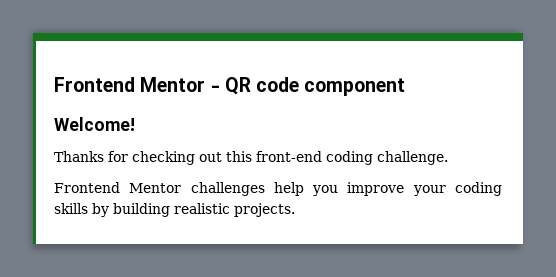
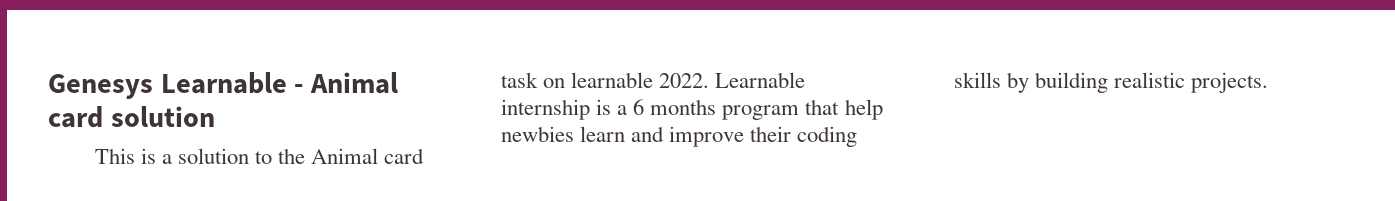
[54,77,406,96] [54,117,135,131] [54,151,448,165] [54,182,446,196] Frontend Mentor - QR code component // Welcome! // Thanks for checking out this front-end coding challenge. // Frontend Mentor challenges help you improve your -> [48,72,399,99] [48,106,215,128] [94,148,425,164] [501,72,806,88] [501,99,883,120] [501,126,792,147] Genesys Learnable - Animal card solution // This is a solution to the Animal card task on learnable 2022. Learnable internship is a 6 months program that help newbies learn and improve their

